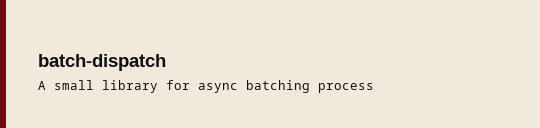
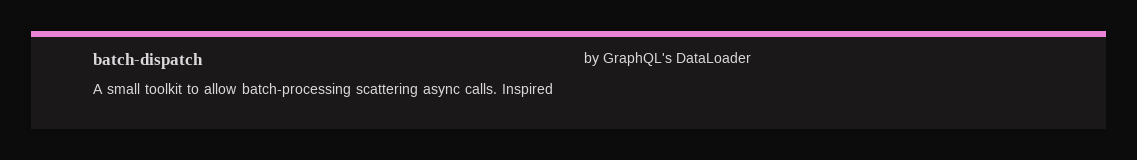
[102,80,374,93] library for async batching process -> [145,83,553,97] [584,52,751,66] toolkit to allow batch-processing scattering async calls. Inspired by GraphQL's DataLoader

